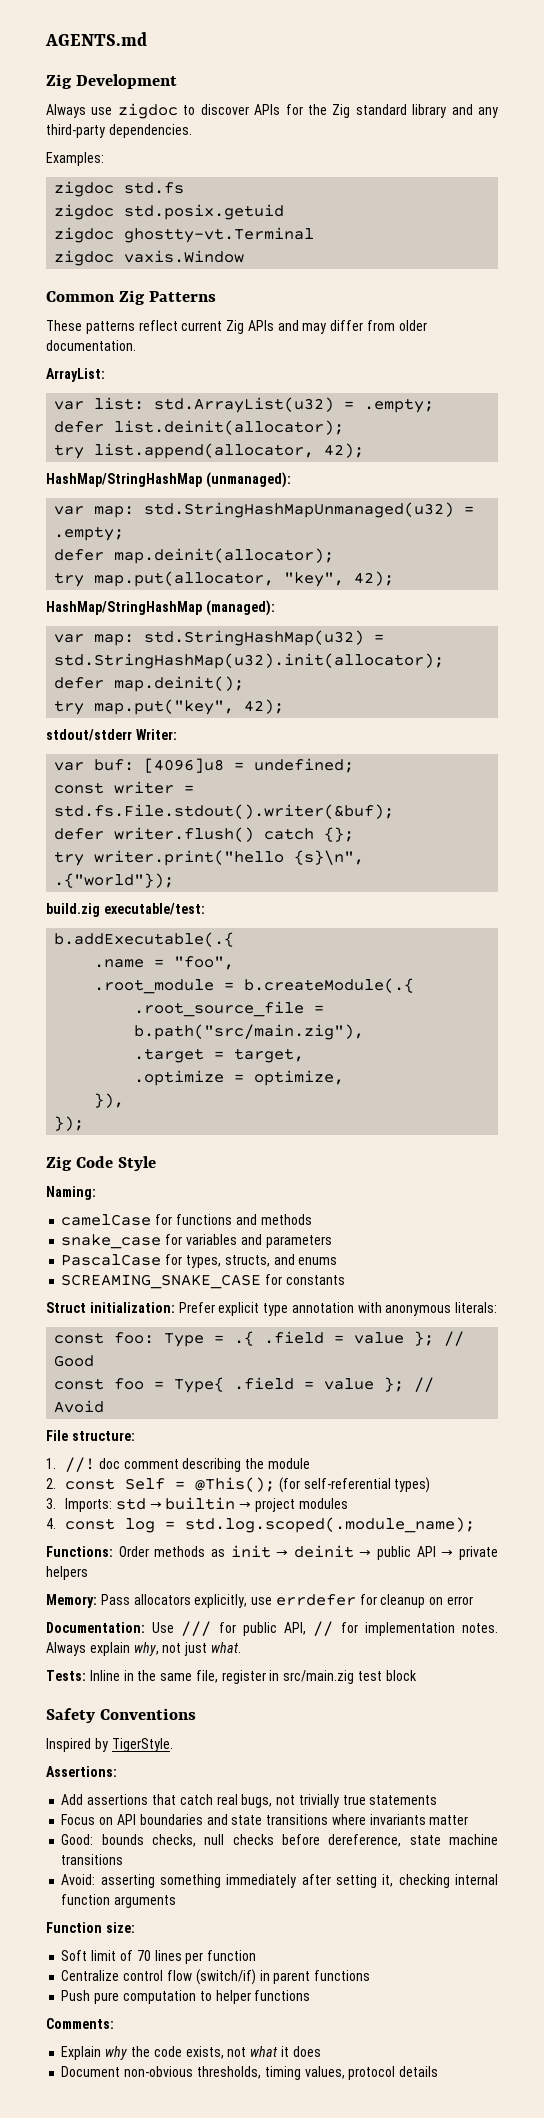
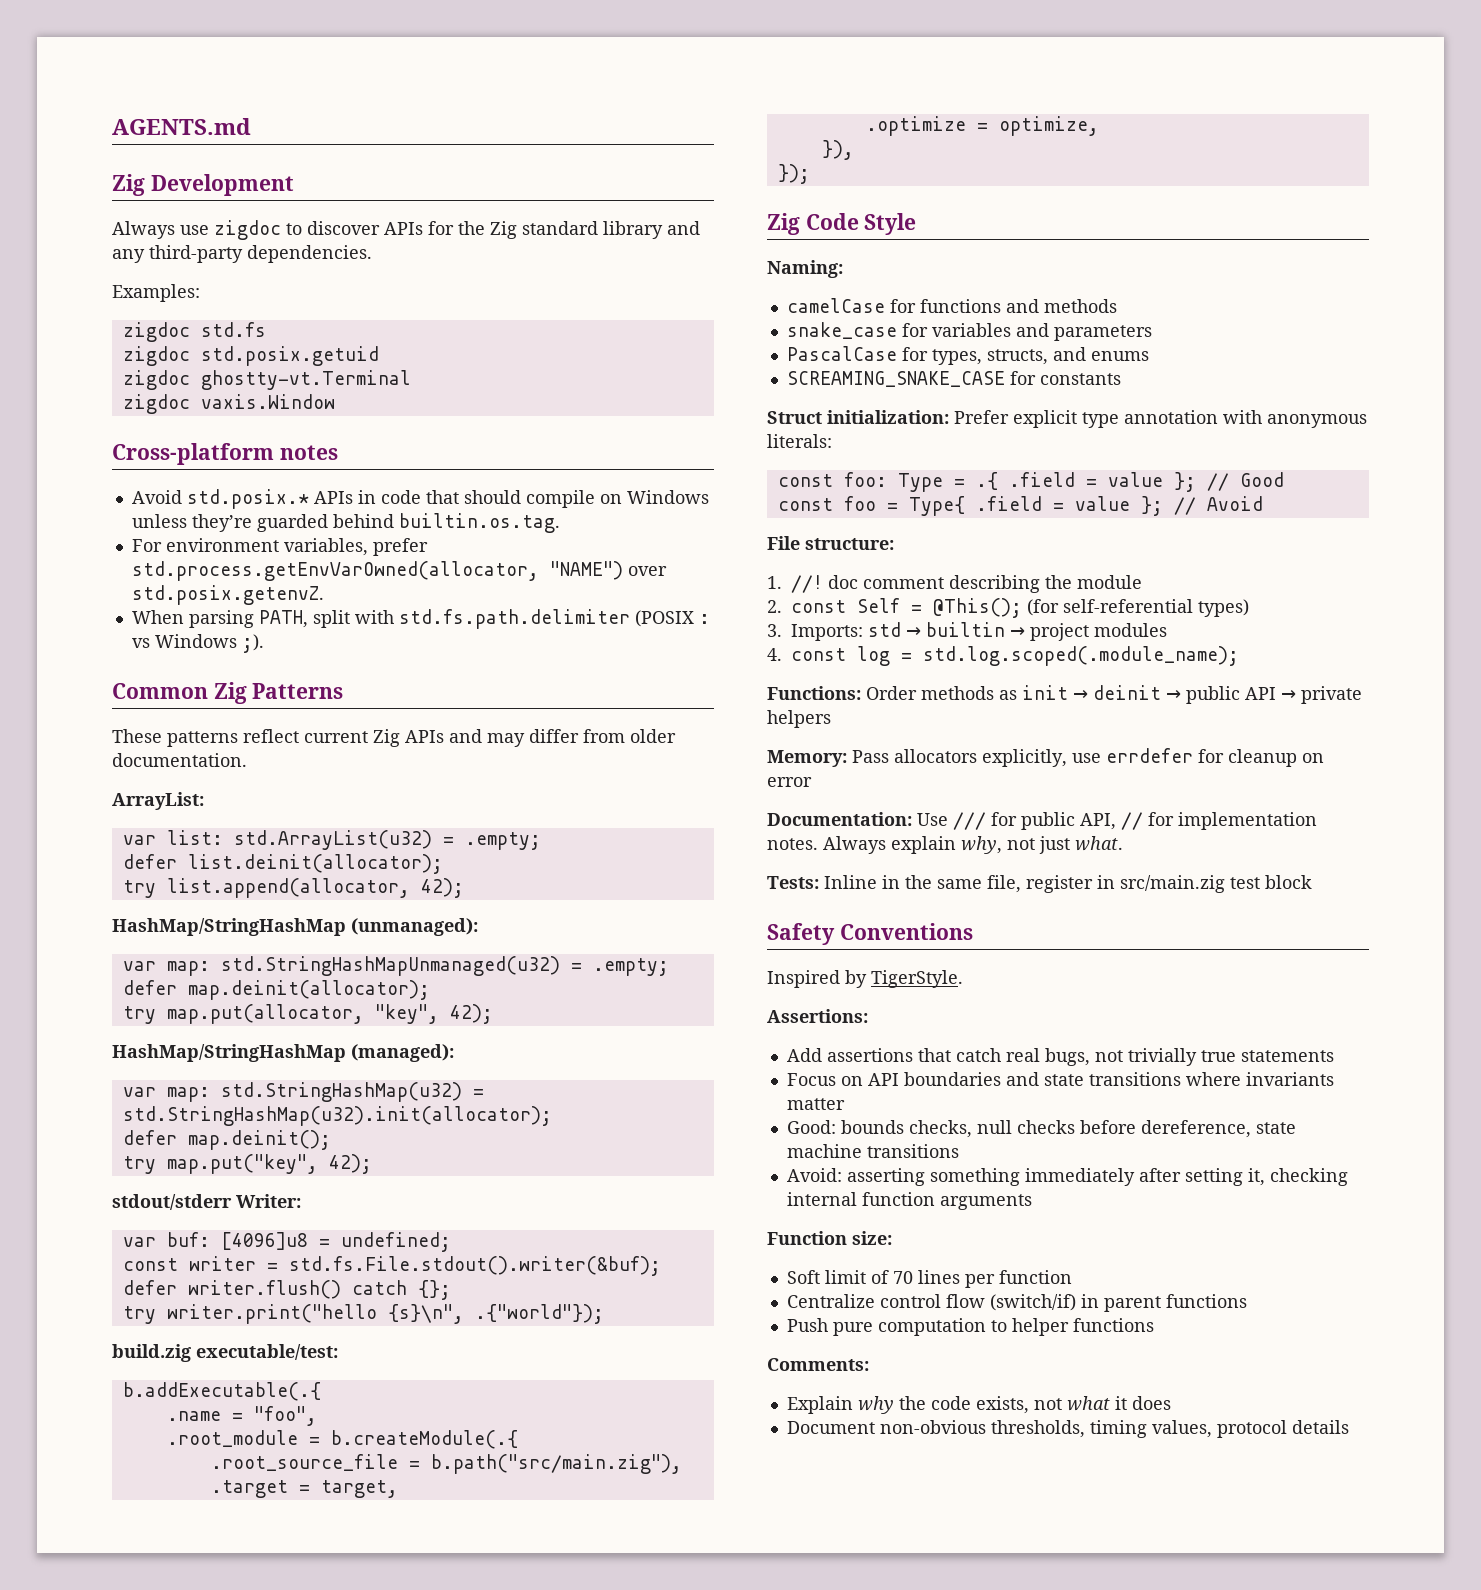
(245, 256) none -> [112,443,338,465] [131,489,709,509] [131,513,560,533] [131,538,428,556] [131,561,667,581] [131,585,324,605] [131,609,710,629] [131,634,264,653] // Cross-platform notes // Avoid std.posix.* APIs in code that should compile on Windows unless they’re guarded behind builtin.os.tag. // For environment variables, prefer std.process.getEnvVarOwned(allocator, "NAME") over std.posix.getenvZ. // When parsing PATH, split with std.fs.path.delimiter (POSIX : vs Windows ;).

